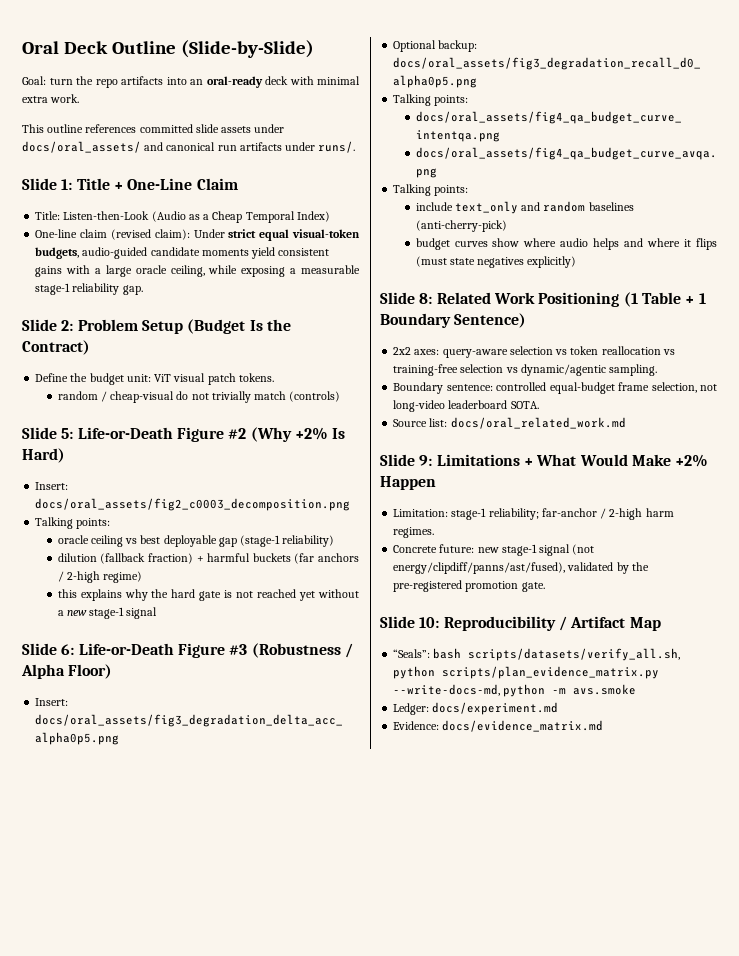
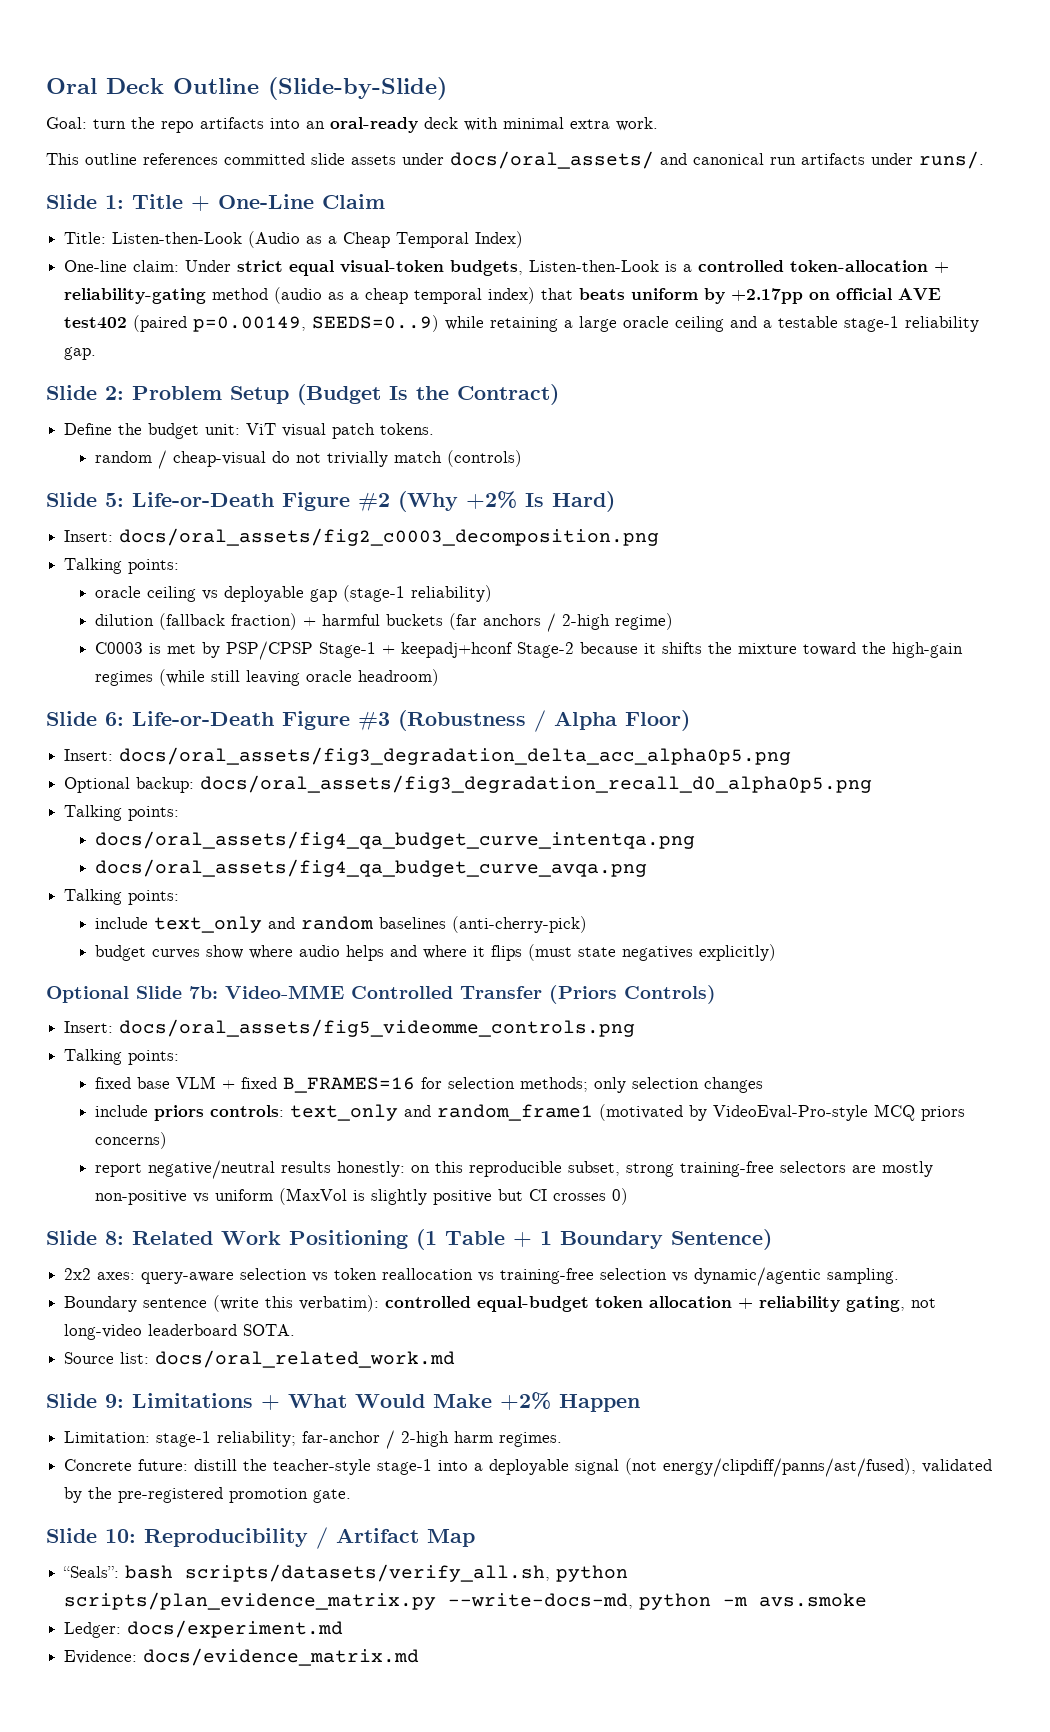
[80,229,190,240] claim (revised claim): -> [133,260,180,272] claim:
[82,247,330,259] [35,265,360,277] audio-guided candidate moments yield consistent gains with a large oracle ceiling, while exposing a measurable -> [529,260,950,273] [64,287,942,304] [64,315,839,332] Listen-then-Look is a controlled token-allocation + reliability-gating method (audio as a cheap temporal index) that beats uniform by +2.17pp on official AVE test402 (paired p=0.00149, SEEDS=0..9) while retaining a large oracle ceiling and a testable
[140,535,161,544] best -> (219, 595) none
[57,589,359,601] [57,607,158,619] this explains why the hard gate is not reached yet without a new stage-1 signal -> [95,641,964,660] [95,669,440,686] C0003 is met by PSP/CPSP Stage-1 + keepadj+hconf Stage-2 because it shifts the mixture toward the high-gain regimes (while still leaving oracle headroom)
(577, 262) none -> [46,985,716,1004] [64,1019,636,1037] [64,1049,180,1065] [95,1076,764,1093] [95,1104,966,1121] [95,1132,168,1149] [95,1160,934,1179] [95,1188,629,1205] // Optional Slide 7b: Video-MME Controlled Transfer (Priors Controls) // Insert: docs/oral_assets/fig5_videomme_controls.png // Talking points: // fixed base VLM + fixed B_FRAMES=16 for selection methods; only selection changes // include priors controls: text_only and random_frame1 (motivated by VideoEval-Pro-style MCQ priors concerns) // report negative/neutral results honestly: on this reproducible subset, strong training-free selectors are mostly non-positive vs uniform (MaxVol is slightly positive but CI crosses 0)
[446,382,697,394] sentence: controlled equal-budget frame selection, -> [143,1295,906,1312] sentence (write this verbatim): controlled equal-budget token allocation + reliability gating,
[477,544,537,556] new stage-1 -> [194,1459,570,1475] distill the teacher-style stage-1 into a deployable

